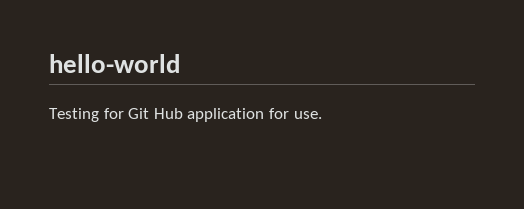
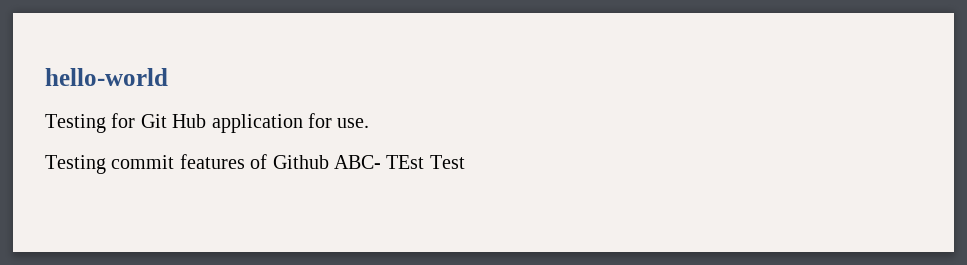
(322, 115) none -> [45,154,465,174] // Testing commit features of Github ABC- TEst Test

